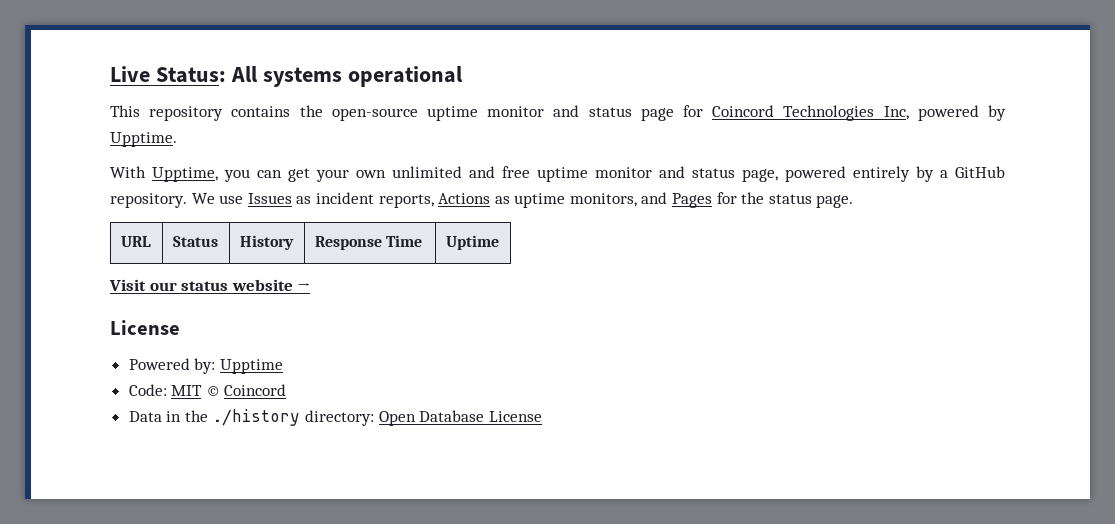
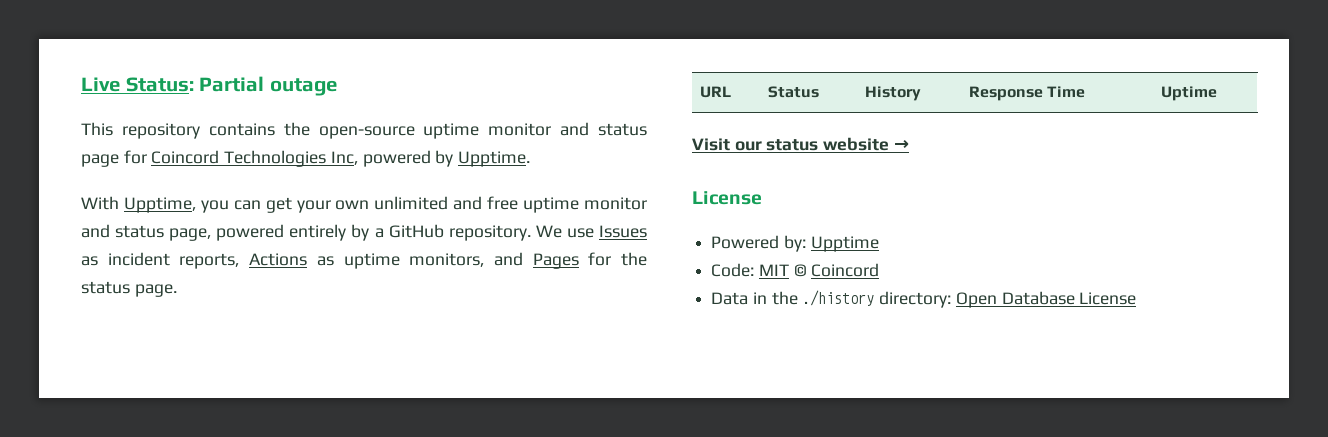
[230,66,463,87] All systems operational -> [199,76,337,96] Partial outage

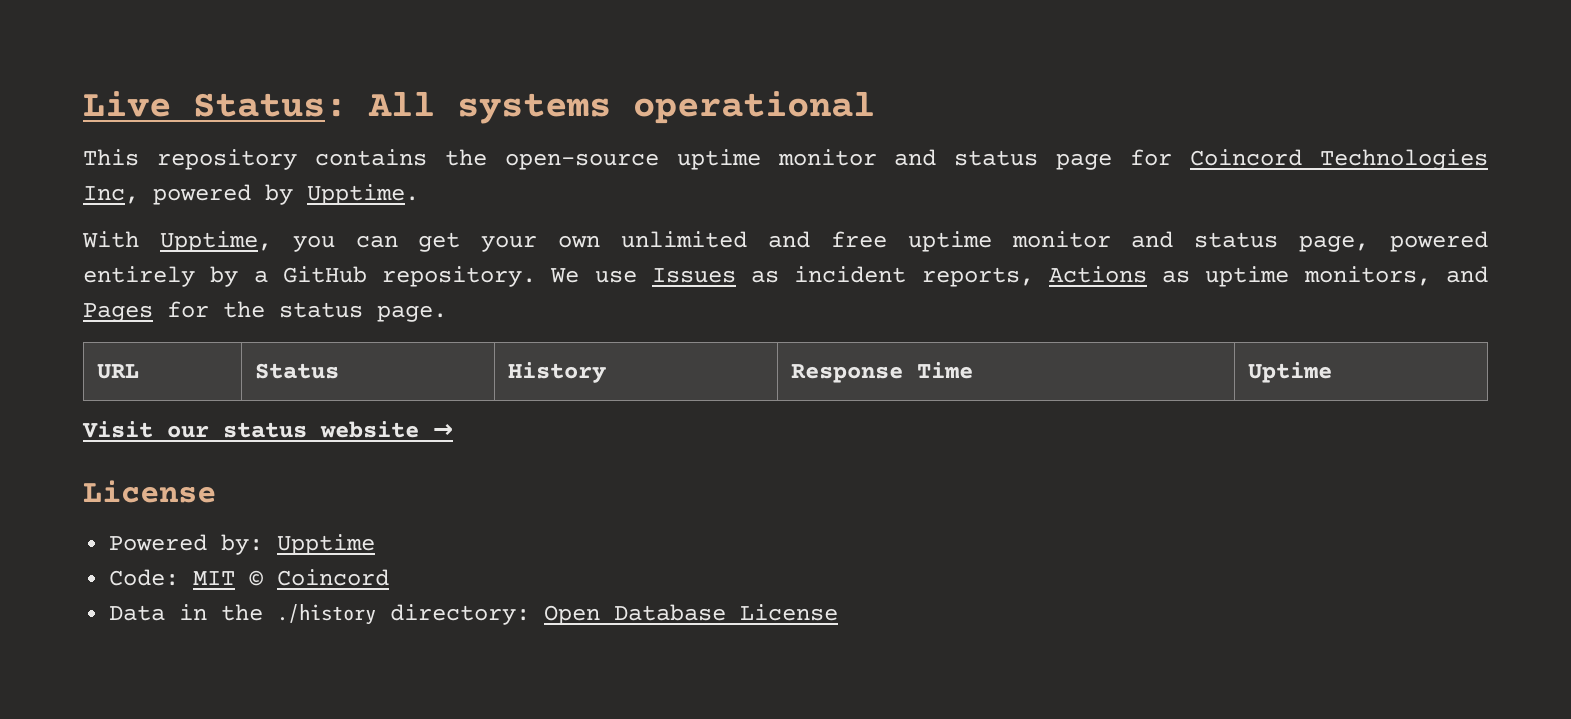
[199,76,337,96] Partial outage -> [368,91,875,124] All systems operational

